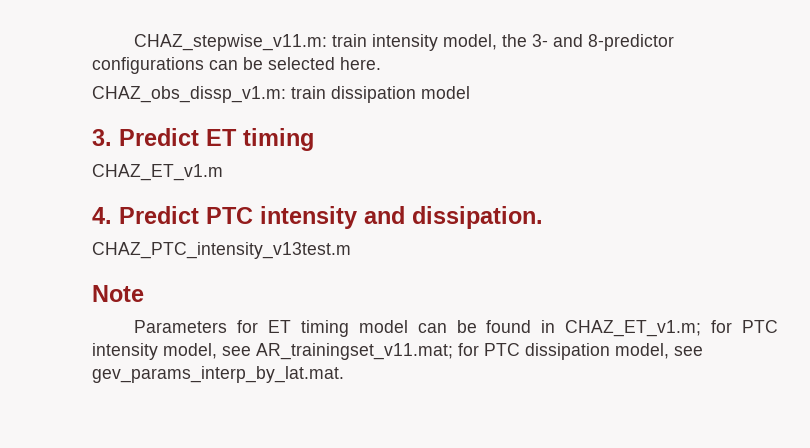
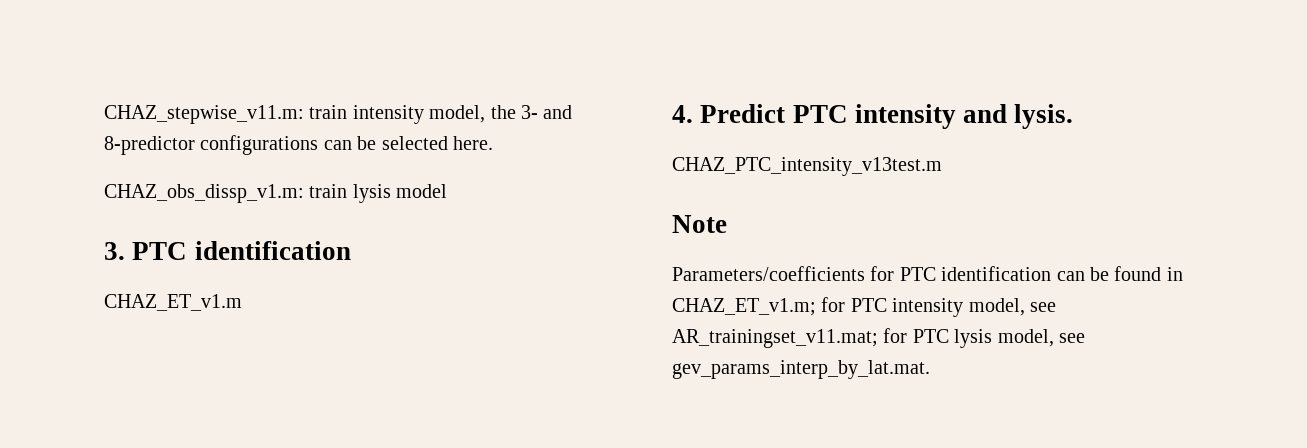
[331,86,416,103] dissipation -> [352,184,391,203] lysis
[119,128,314,151] Predict ET timing -> [132,241,351,260] PTC identification
[412,206,543,229] dissipation. -> [1014,104,1074,129] lysis.
[134,320,408,337] Parameters for ET timing model -> [672,266,1052,281] Parameters/coefficients for PTC identification
[525,343,610,360] dissipation -> [954,329,993,348] lysis

